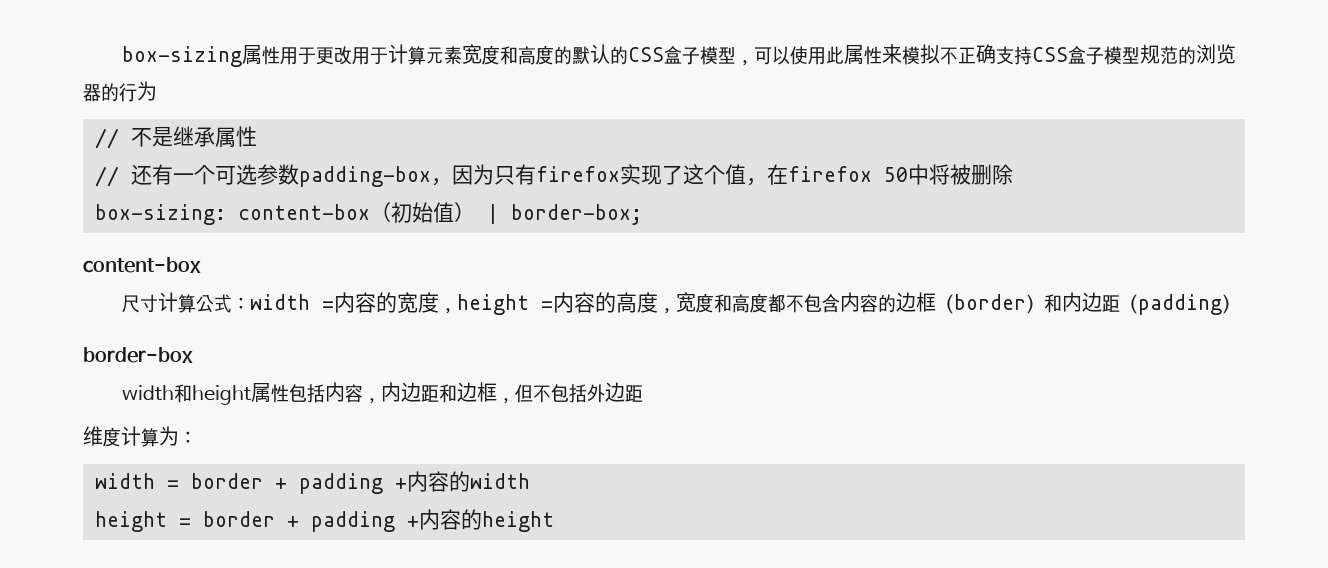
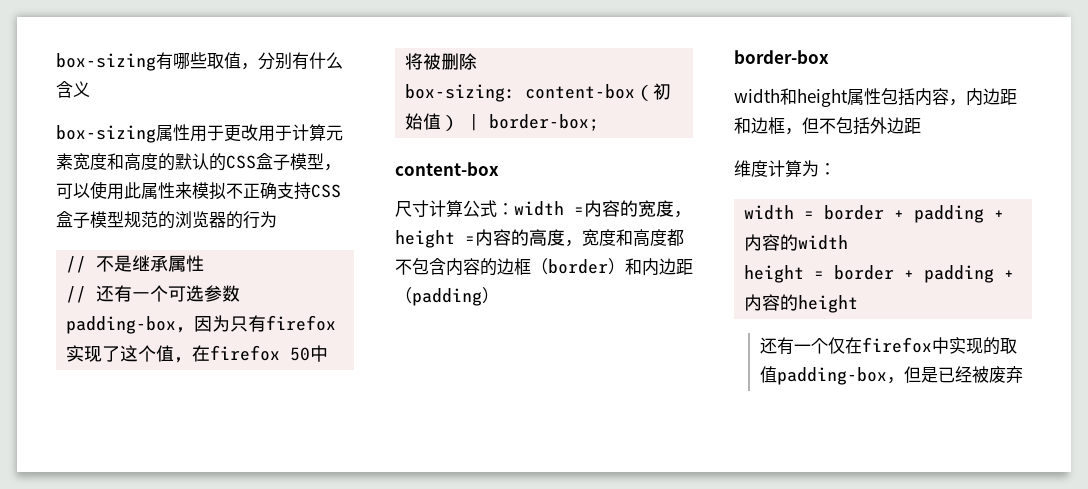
[121,46,242,67] box-sizing -> [56,52,343,71] [56,81,90,98] [56,125,156,143] box-sizing有哪些取值，分别有什么含义 // box-sizing
(554, 521) none -> [759,337,1017,355] [759,366,1023,385] // 还有一个仅在firefox中实现的取值padding-box，但是已经被废弃

